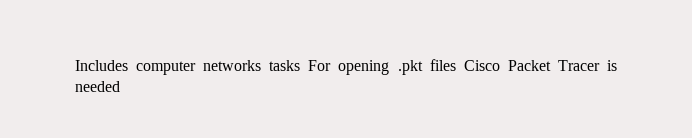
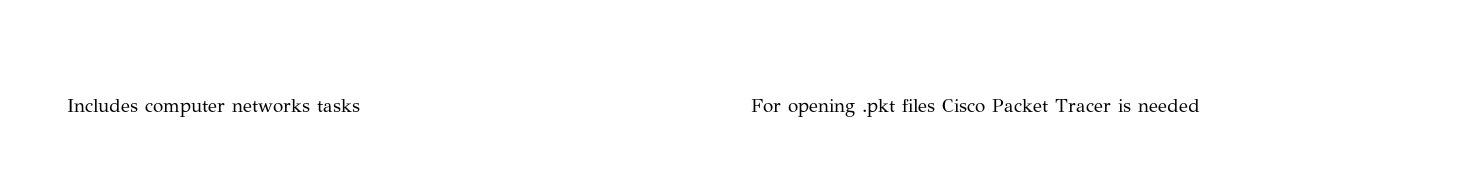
(301, 65) none -> (360, 105) //

